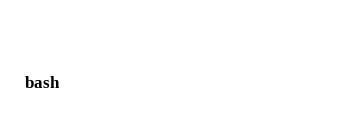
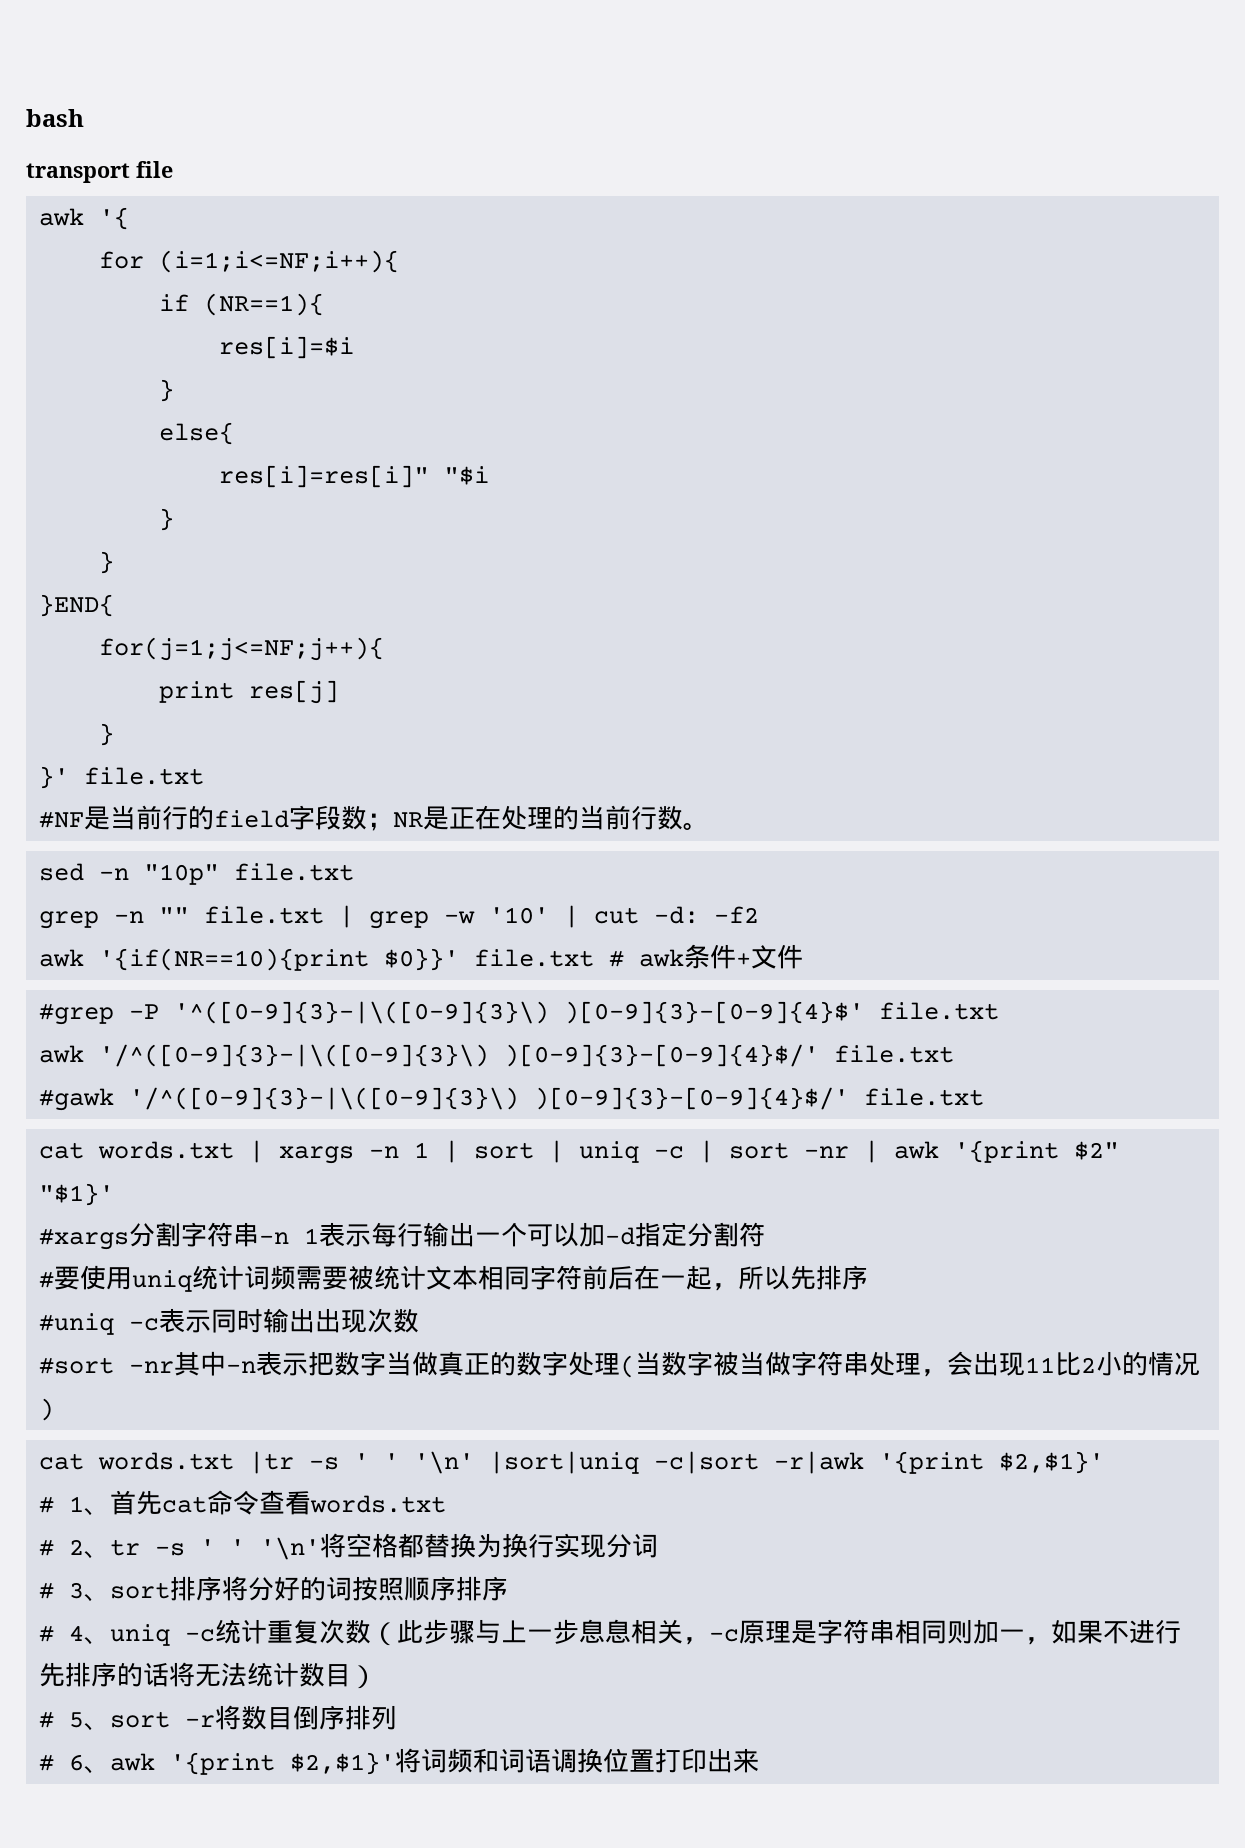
(60, 82) none -> [26,161,173,183] [38,207,129,230] [98,250,399,273] [158,293,324,316] [218,336,354,359] [158,379,174,402] [158,422,234,445] [218,465,489,488] [158,508,174,531] [98,551,114,574] [38,594,114,617] [98,637,384,661] [158,680,339,704] [98,723,114,746] [38,766,204,789] [38,805,709,831] [38,863,354,885] [38,905,759,929] [38,944,803,971] [38,1001,999,1025] [38,1044,954,1067] [38,1087,984,1111] [38,1140,1119,1164] [38,1183,114,1206] [38,1222,765,1250] [38,1265,868,1292] [38,1308,419,1335] [38,1351,1200,1378] [38,1398,54,1421] [38,1451,1104,1474] [38,1490,446,1516] [38,1533,658,1560] [38,1576,508,1602] [38,1619,1181,1646] [38,1662,377,1689] [38,1705,397,1731] [38,1748,759,1775] // transport file // awk '{ // for (i=1;i<=NF;i++){ // if (NR==1){ // res[i]=$i // } // else{ // res[i]=res[i]" "$i // } // } // }END{ // for(j=1;j<=NF;j++){ // print res[j] // } // }' file.txt // #NF是当前行的field字段数；NR是正在处理的当前行数。 // sed -n "10p" file.txt // grep -n "" file.txt | grep -w '10' | cut -d: -f2 // awk '{if(NR==10){print $0}}' file.txt # awk条件+文件 // #grep -P '^([0-9]{3}-|\([0-9]{3}\) )[0-9]{3}-[0-9]{4}$' file.txt // awk '/^([0-9]{3}-|\([0-9]{3}\) )[0-9]{3}-[0-9]{4}$/' file.txt // #gawk '/^([0-9]{3}-|\([0-9]{3}\) )[0-9]{3}-[0-9]{4}$/' file.txt // cat words.txt | xargs -n 1 | sort | uniq -c | sort -nr | awk '{print $2" "$1}' // #xargs分割字符串-n 1表示每行输出一个可以加-d指定分割符 // #要使用uniq统计词频需要被统计文本相同字符前后在一起，所以先排序 // #uniq -c表示同时输出出现次数 // #sort -nr其中-n表示把数字当做真正的数字处理(当数字被当做字符串处理，会出现11比2小的情况) // cat words.txt |tr -s ' ' '\n' |sort|uniq -c|sort -r|awk '{print $2,$1}' // # 1、首先cat命令查看words.txt // # 2、tr -s ' ' '\n'将空格都替换为换行实现分词 // # 3、sort排序将分好的词按照顺序排序 // # 4、uniq -c统计重复次数（此步骤与上一步息息相关，-c原理是字符串相同则加一，如果不进行先排序的话将无法统计数目） // # 5、sort -r将数目倒序排列 // # 6、awk '{print $2,$1}'将词频和词语调换位置打印出来

